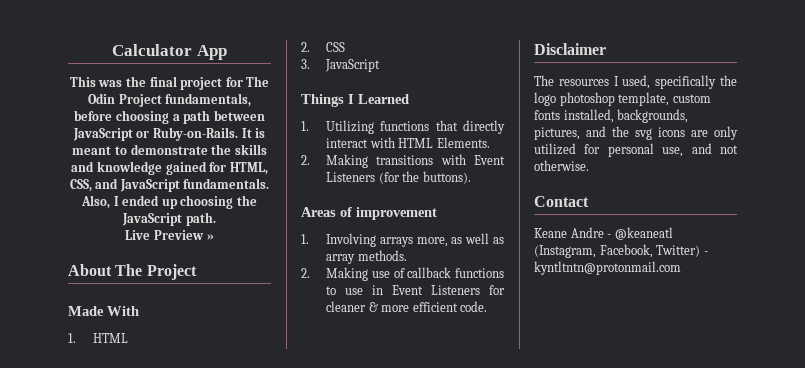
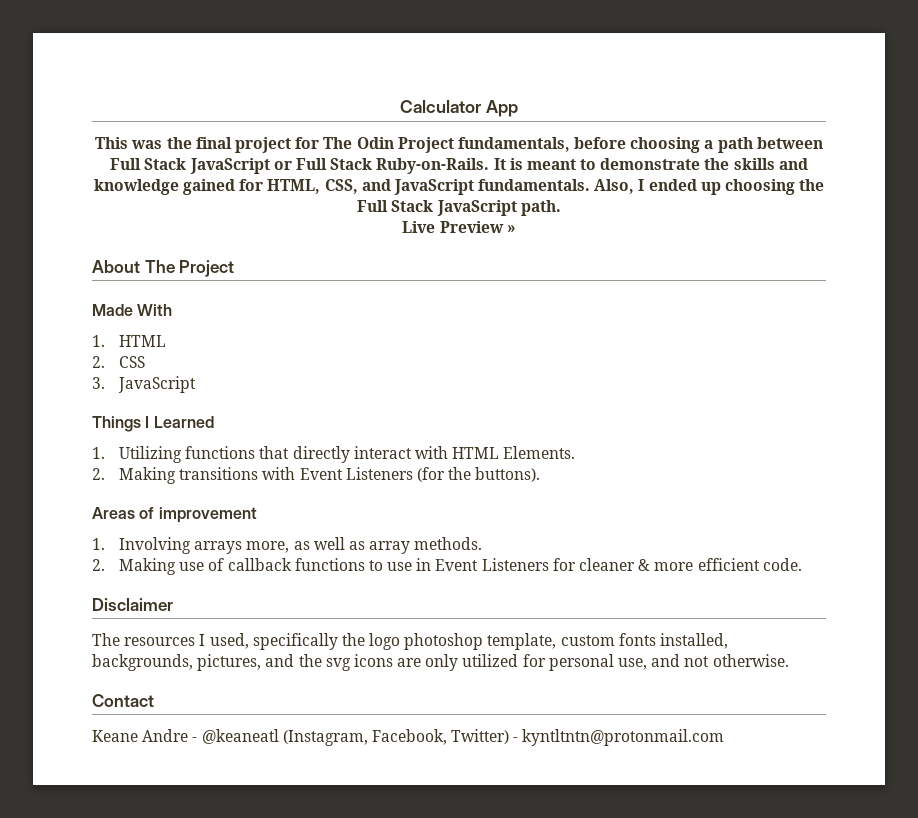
[72,128,150,141] JavaScript or -> [110,158,373,174] Full Stack JavaScript or Full Stack
(257, 200) none -> [357,200,434,212] Full Stack

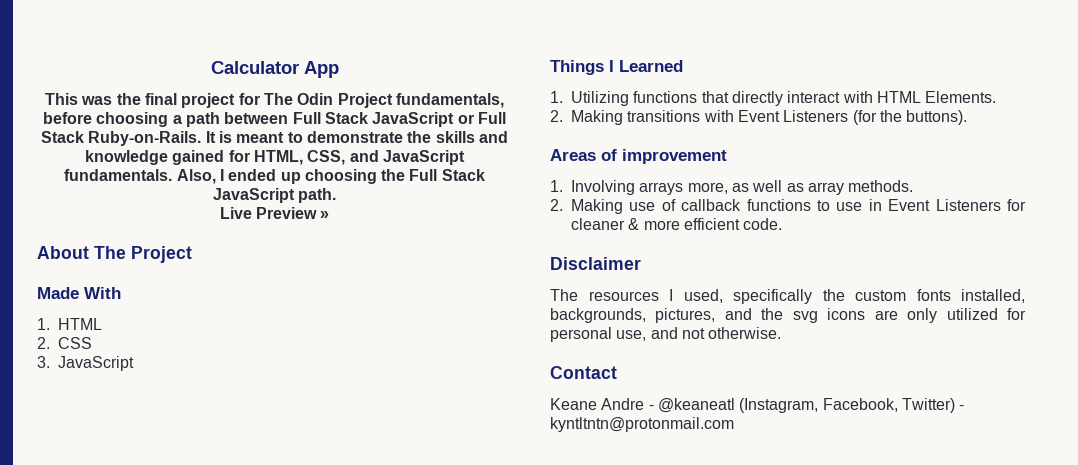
[369,633,557,650] logo photoshop template, -> (845, 295) none

